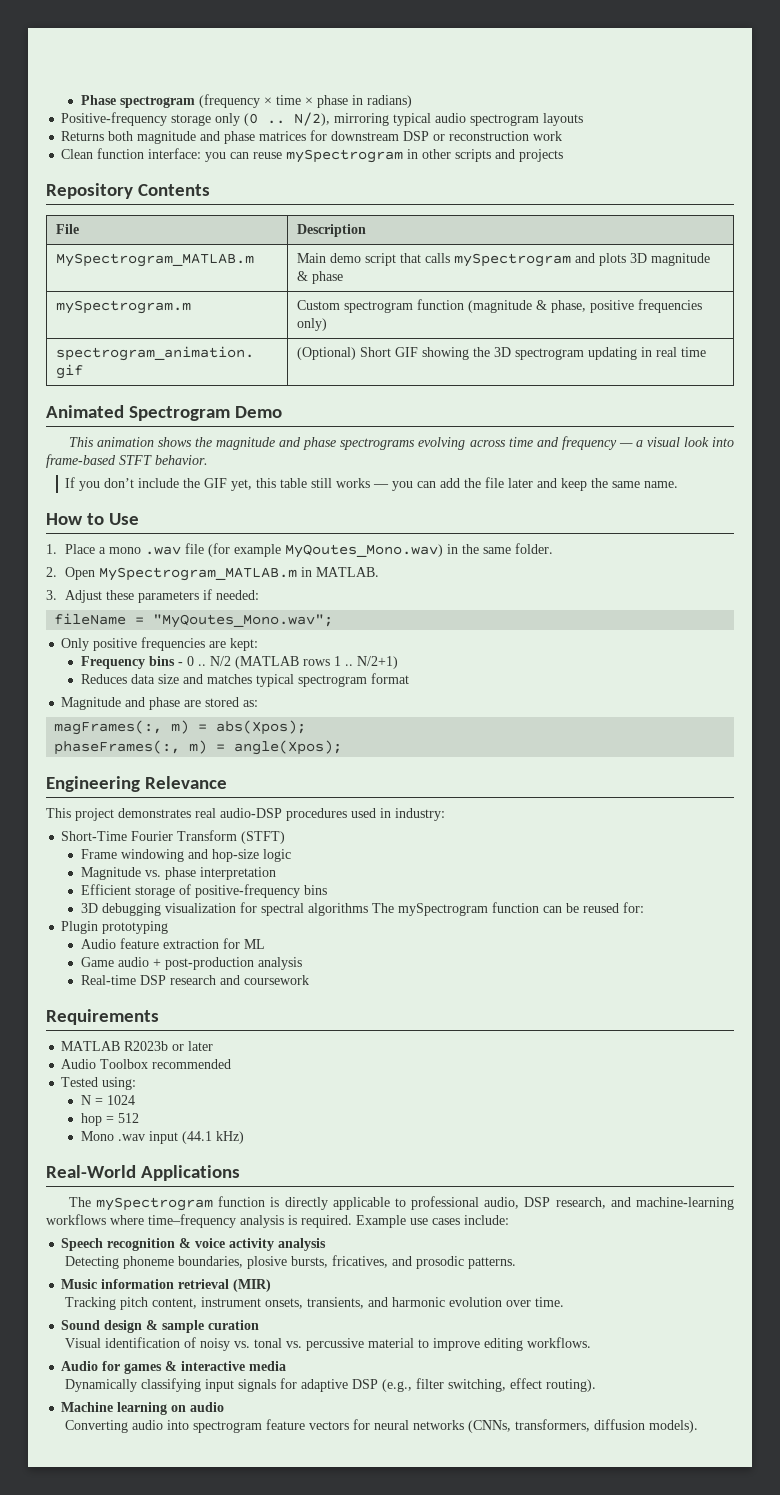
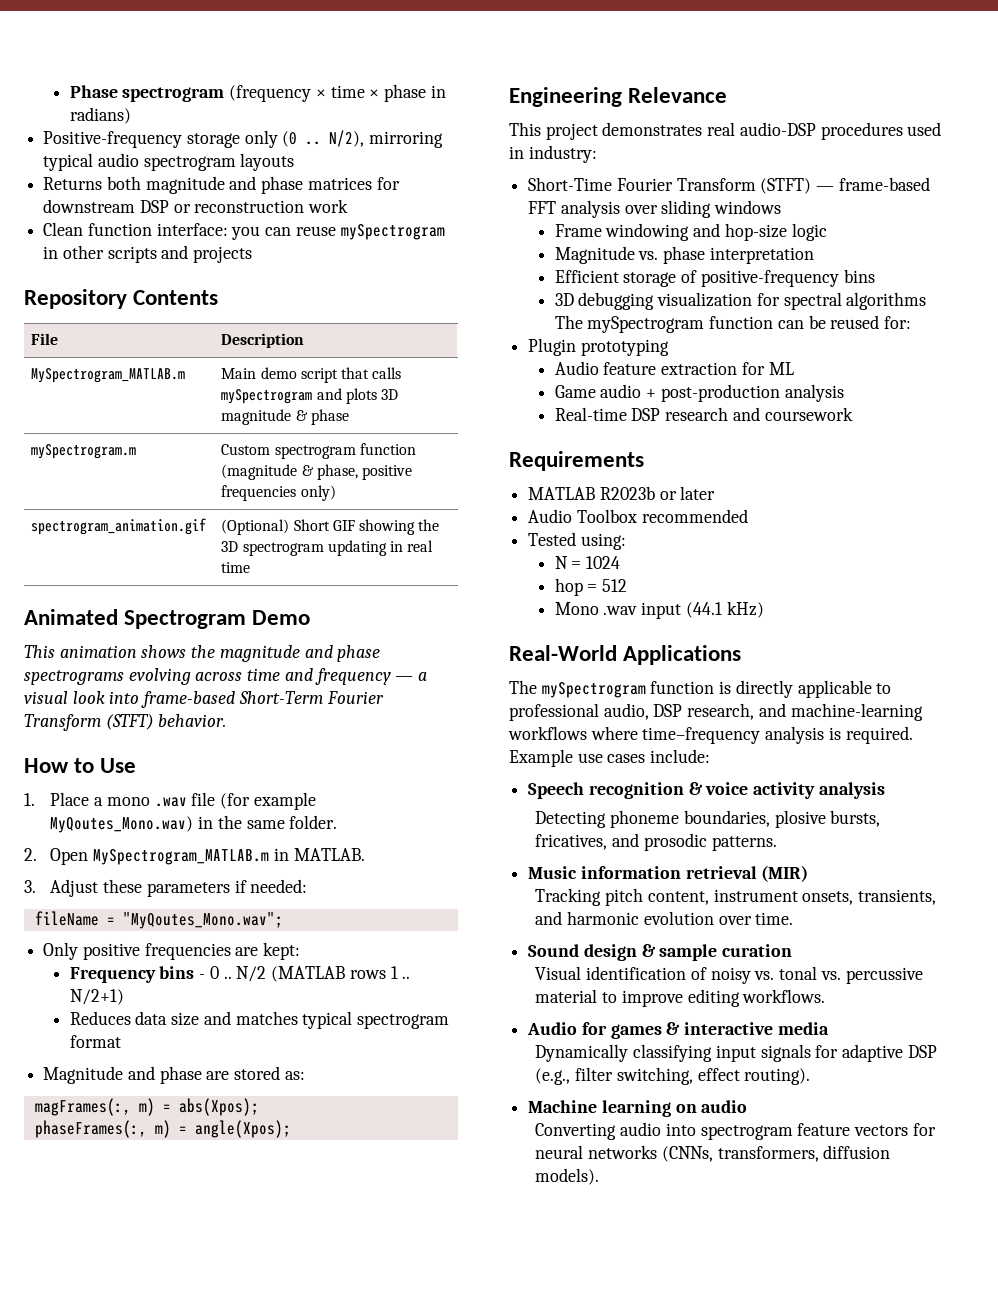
[119,455,208,465] [65,477,679,491] STFT behavior. // If you don’t include the GIF yet, this table still works — you can add the file later and keep the same name. -> [238,691,384,704] [24,714,227,731] Short-Term Fourier Transform (STFT) behavior.
(286, 837) none -> [816,177,930,191] [528,200,782,218] — frame-based FFT analysis over sliding windows

